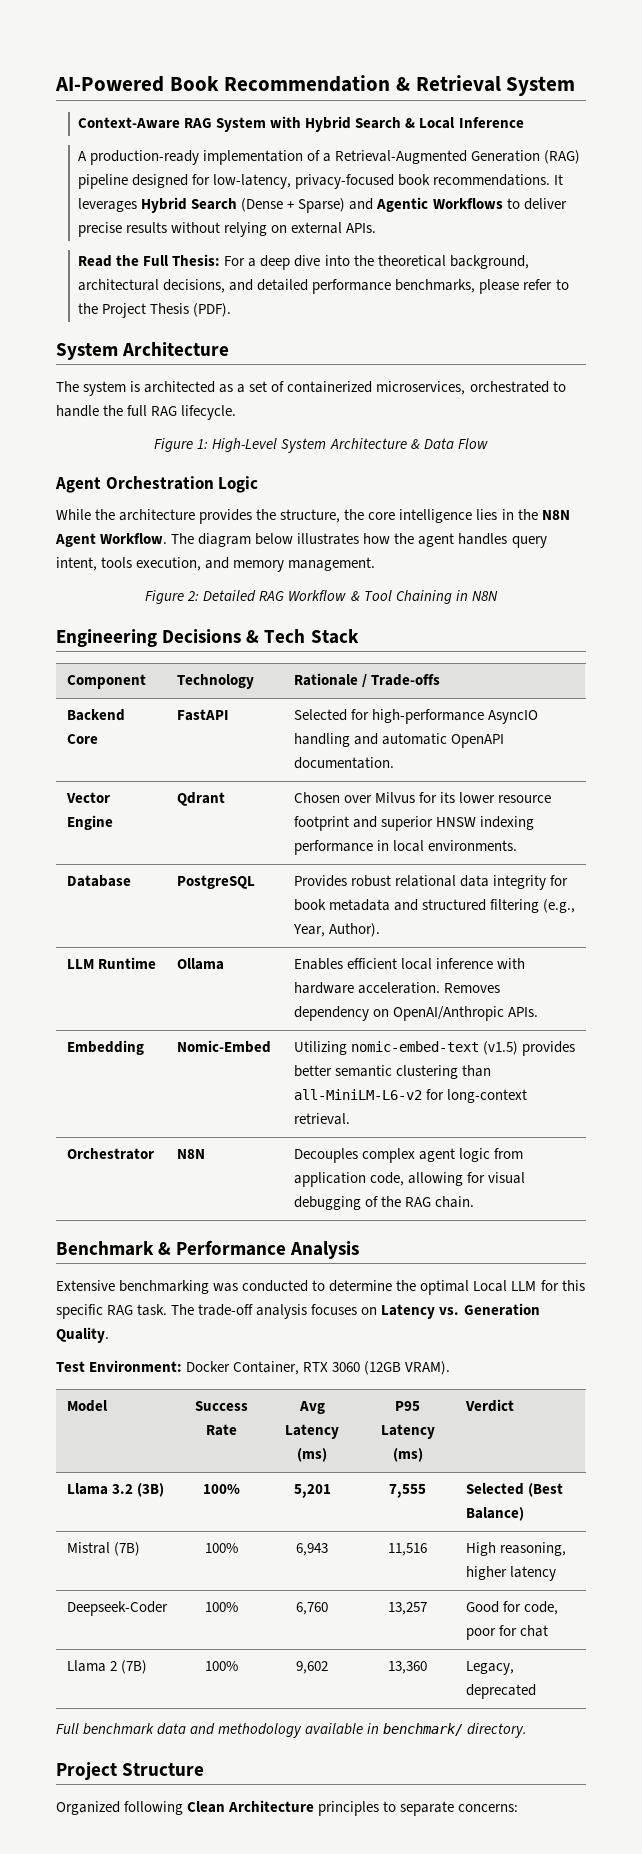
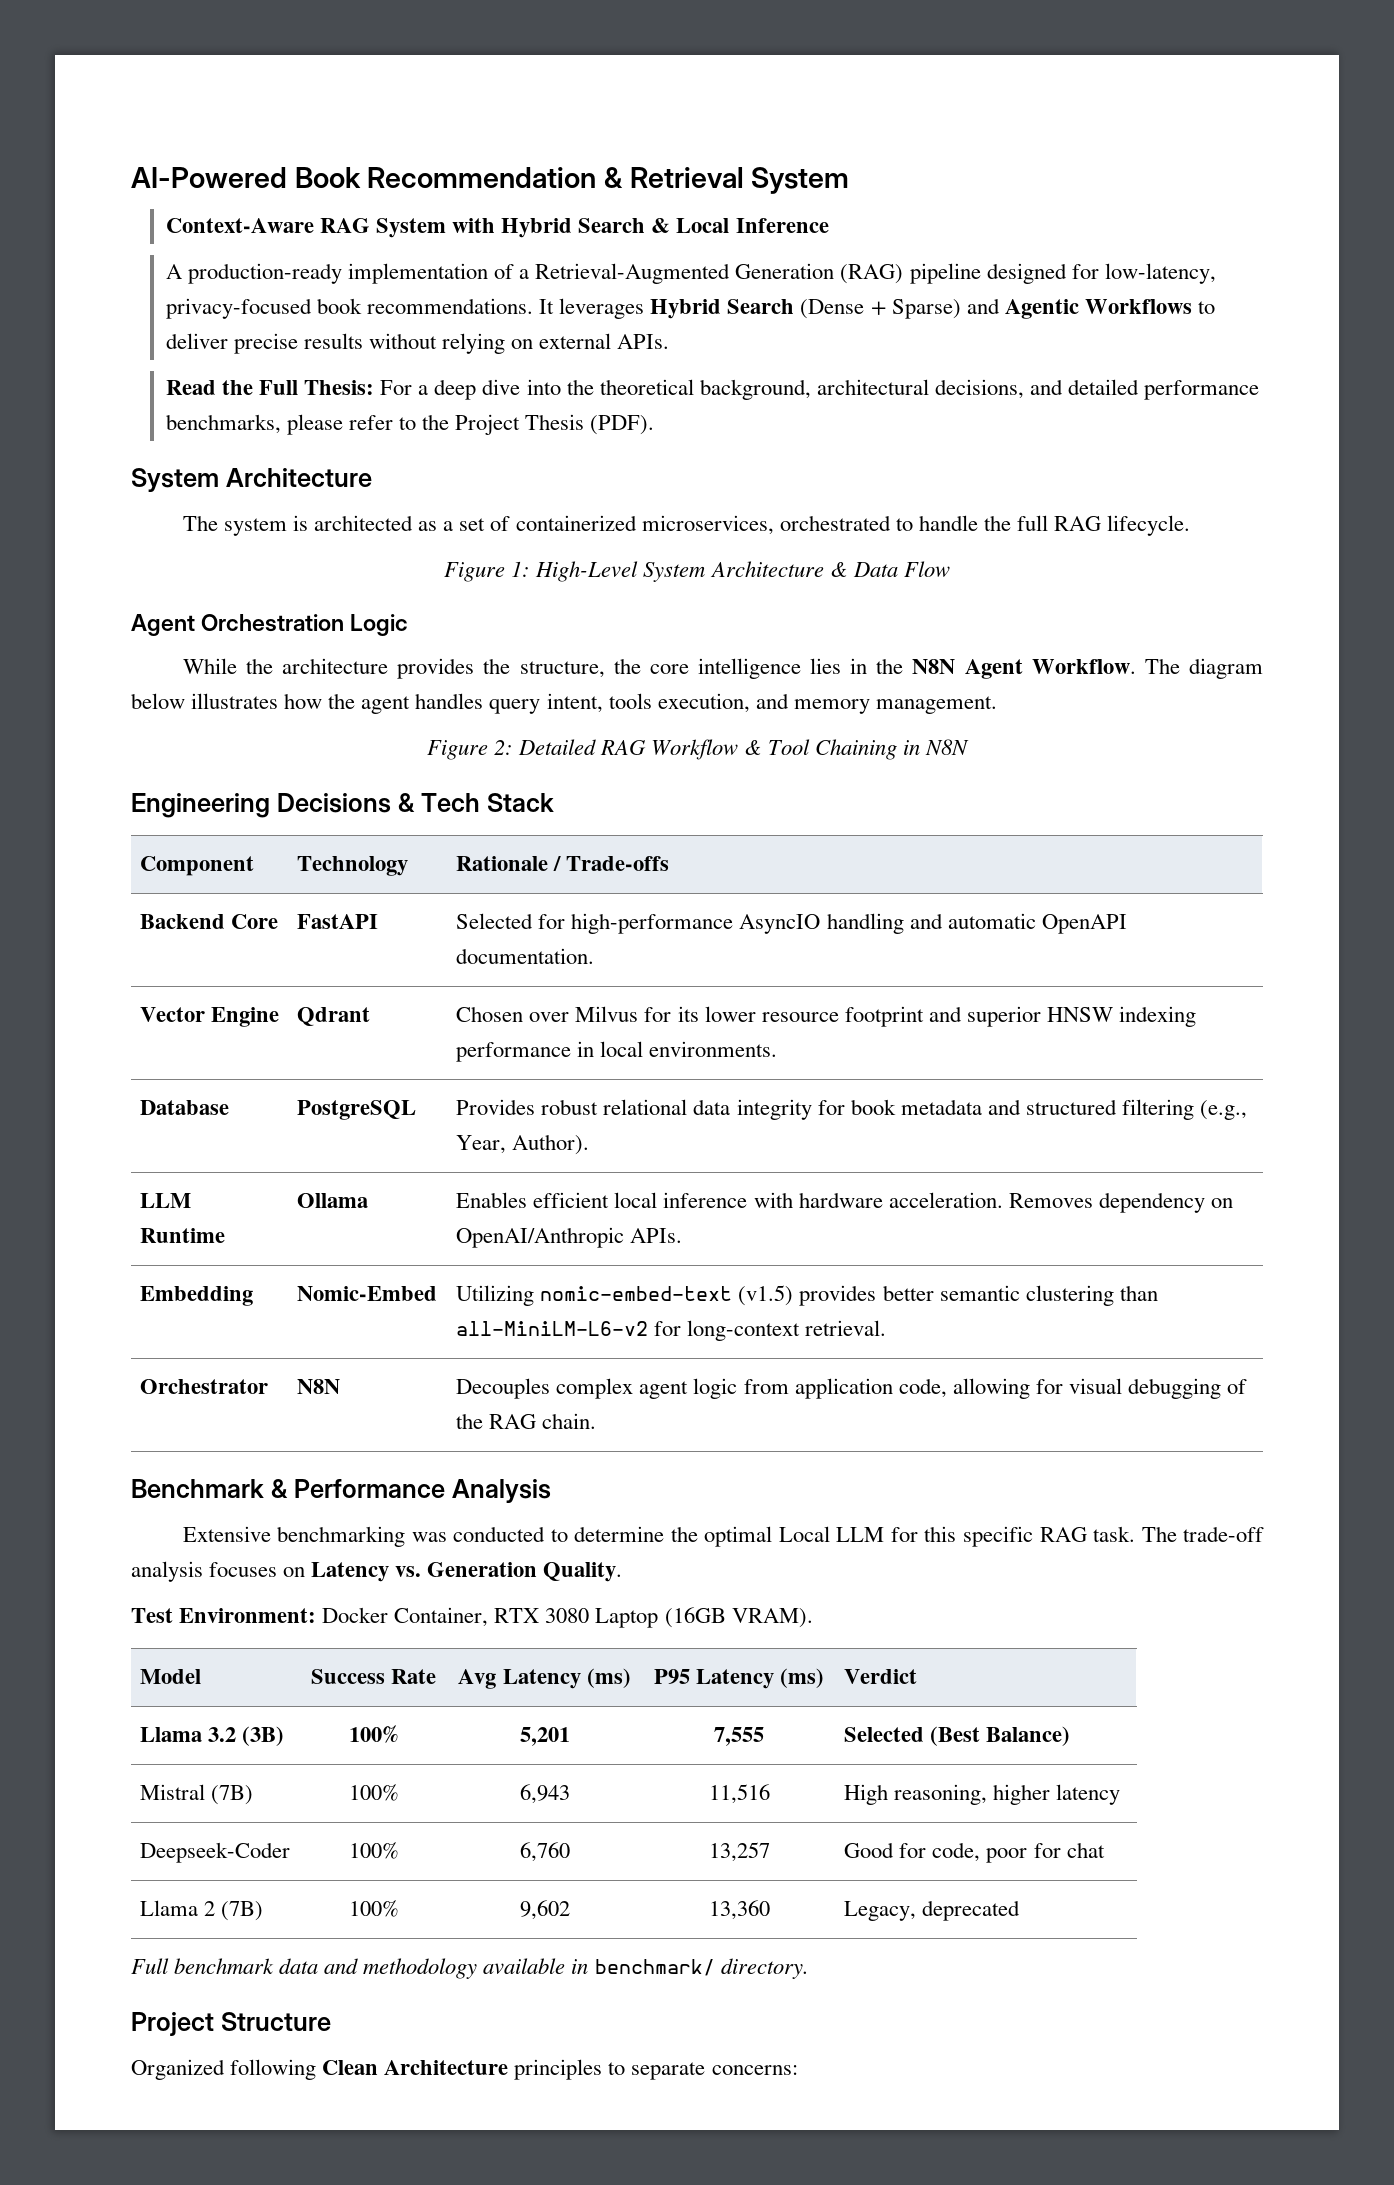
[332,1361,402,1375] 3060 (12GB -> [545,1607,726,1628] 3080 Laptop (16GB

